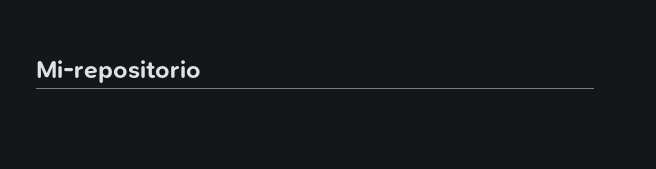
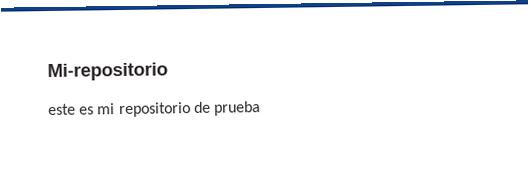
(201, 71) none -> [48,101,261,118] // este es mi repositorio de prueba

